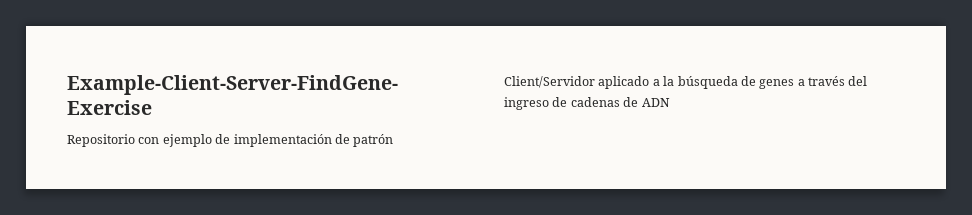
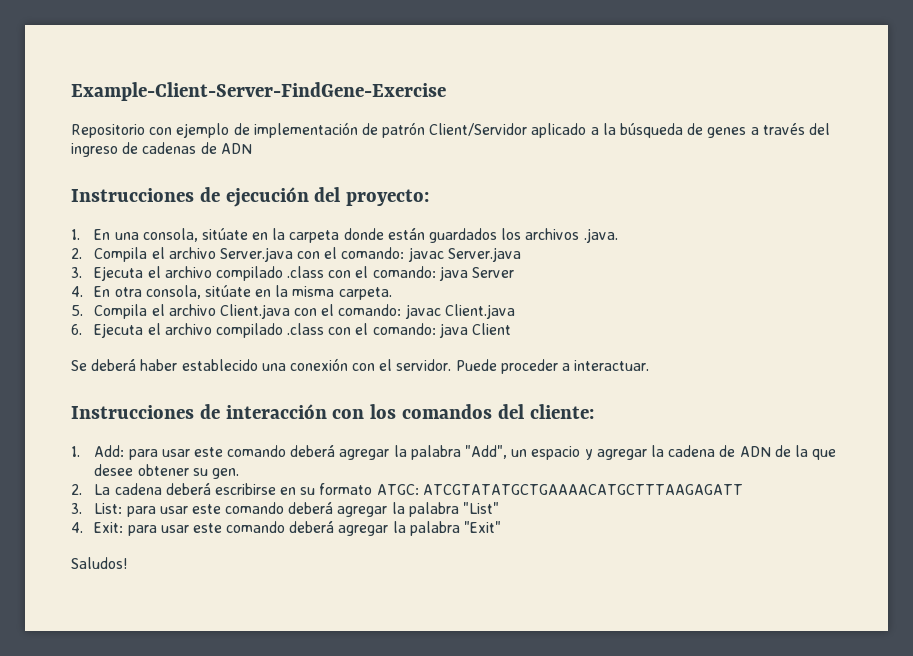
(670, 102) none -> [71,187,430,207] [71,228,618,243] [71,247,521,262] [71,266,515,281] [71,285,392,300] [71,304,515,319] [71,323,512,338] [71,358,650,374] [71,404,594,419] [71,445,837,460] [94,464,239,479] [71,483,743,495] [71,502,500,517] [71,521,502,536] [71,557,127,569] // Instrucciones de ejecución del proyecto: // 1. En una consola, sitúate en la carpeta donde están guardados los archivos .java. // 2. Compila el archivo Server.java con el comando: javac Server.java // 3. Ejecuta el archivo compilado .class con el comando: java Server // 4. En otra consola, sitúate en la misma carpeta. // 5. Compila el archivo Client.java con el comando: javac Client.java // 6. Ejecuta el archivo compilado .class con el comando: java Client // Se deberá haber establecido una conexión con el servidor. Puede proceder a interactuar. // Instrucciones de interacción con los comandos del cliente: // 1. Add: para usar este comando deberá agregar la palabra "Add", un espacio y agregar la cadena de ADN de la que desee obtener su gen. // 2. La cadena deberá escribirse en su formato ATGC: ATCGTATATGCTGAAAACATGCTTTAAGAGATT // 3. List: para usar este comando deberá agregar la palabra "List" // 4. Exit: para usar este comando deberá agregar la palabra "Exit" // Saludos!

